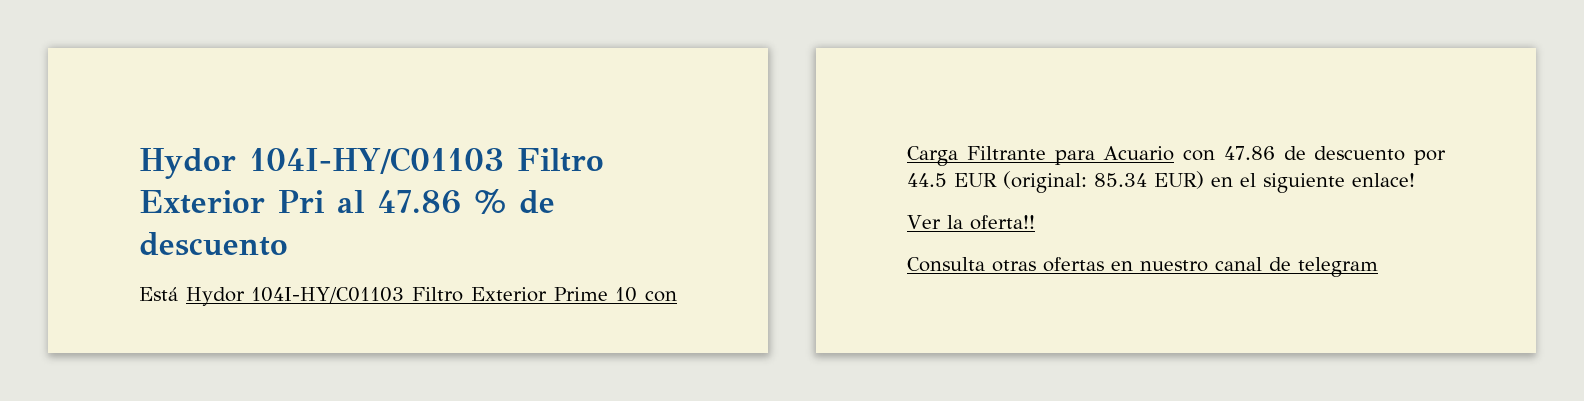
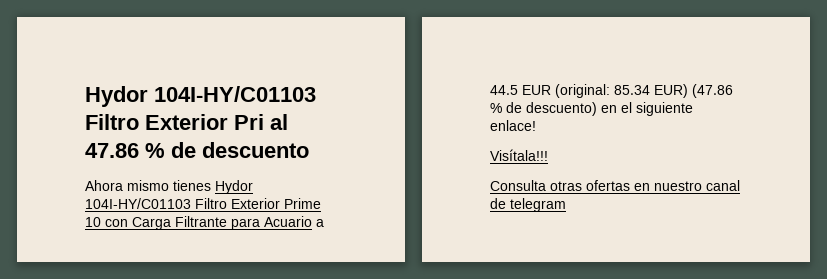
[139,287,178,301] Está -> [85,180,211,191] Ahora mismo tienes
[1183,146,1446,165] con 47.86 de descuento por -> [316,219,324,227] a
(1204, 180) none -> [692,84,733,98] [490,102,597,116] (47.86 % de descuento)
[907,215,1035,230] Ver la oferta!! -> [490,149,548,161] Visítala!!!

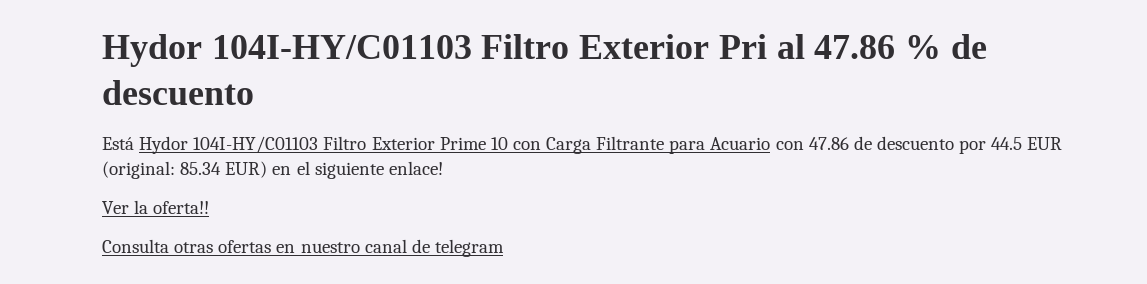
[85,180,211,191] Ahora mismo tienes -> [102,137,134,150] Está
[316,219,324,227] a -> [775,136,987,154] con 47.86 de descuento por
[692,84,733,98] [490,102,597,116] (47.86 % de descuento) -> (268, 169) none
[490,149,548,161] Visítala!!! -> [102,200,210,214] Ver la oferta!!

